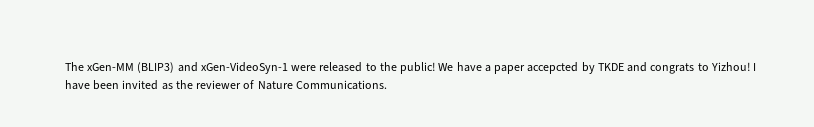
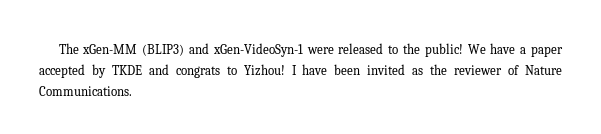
[527,62,579,74] accepcted -> [39,64,85,78] accepted

